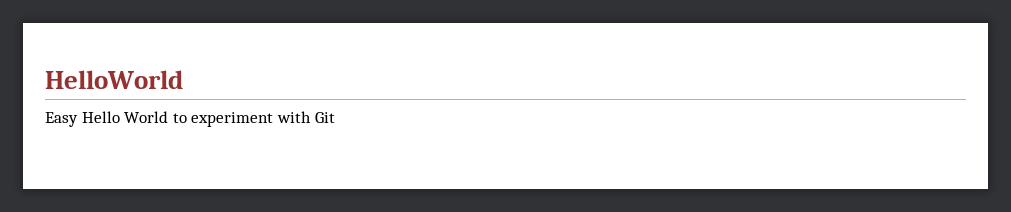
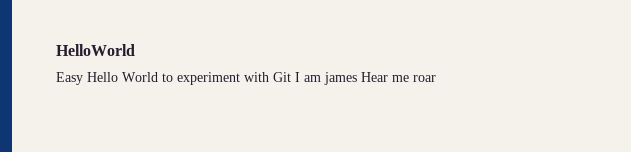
(335, 117) none -> [295,72,436,85] I am james Hear me roar

